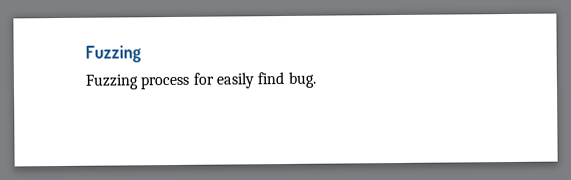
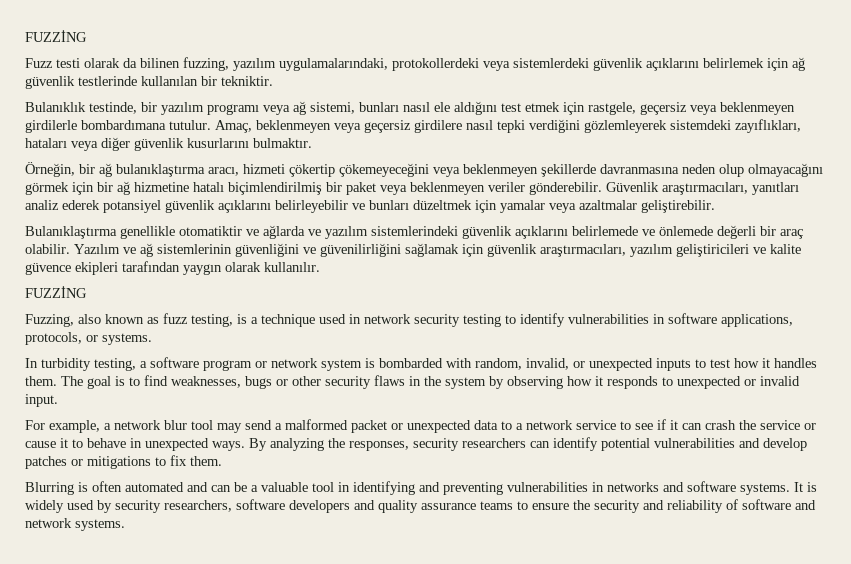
[85,45,141,63] [85,71,316,90] Fuzzing // Fuzzing process for easily find bug. -> [25,30,87,42] [25,57,805,71] [25,76,273,89] [25,101,795,115] [25,119,801,133] [25,137,312,151] [25,162,823,177] [25,181,799,195] [25,200,715,213] [25,225,803,239] [25,243,801,257] [25,261,320,275] [25,286,87,298] [25,313,793,327] [25,332,152,345] [25,357,817,371] [25,375,800,389] [25,394,58,407] [25,419,816,433] [25,437,807,451] [25,455,222,469] [25,481,817,495] [25,499,816,513] [25,518,125,531] FUZZİNG // Fuzz testi olarak da bilinen fuzzing, yazılım uygulamalarındaki, protokollerdeki veya sistemlerdeki güvenlik açıklarını belirlemek için ağ güvenlik testlerinde kullanılan bir tekniktir. // Bulanıklık testinde, bir yazılım programı veya ağ sistemi, bunları nasıl ele aldığını test etmek için rastgele, geçersiz veya beklenmeyen girdilerle bombardımana tutulur. Amaç, beklenmeyen veya geçersiz girdilere nasıl tepki verdiğini gözlemleyerek sistemdeki zayıflıkları, hataları veya diğer güvenlik kusurlarını bulmaktır. // Örneğin, bir ağ bulanıklaştırma aracı, hizmeti çökertip çökemeyeceğini veya beklenmeyen şekillerde davranmasına neden olup olmayacağını görmek için bir ağ hizmetine hatalı biçimlendirilmiş bir paket veya beklenmeyen veriler gönderebilir. Güvenlik araştırmacıları, yanıtları analiz ederek potansiyel güvenlik açıklarını belirleyebilir ve bunları düzeltmek için yamalar veya azaltmalar geliştirebilir. // Bulanıklaştırma genellikle otomatiktir ve ağlarda ve yazılım sistemlerindeki güvenlik açıklarını belirlemede ve önlemede değerli bir araç olabilir. Yazılım ve ağ sistemlerinin güvenliğini ve güvenilirliğini sağlamak için güvenlik araştırmacıları, yazılım geliştiricileri ve kalite güvence ekipleri tarafından yaygın olarak kullanılır. // FUZZİNG // Fuzzing, also known as fuzz testing, is a technique used in network security testing to identify vulnerabilities in software applications, protocols, or systems. // In turbidity testing, a software program or network system is bombarded with random, invalid, or unexpected inputs to test how it handles them. The goal is to find weaknesses, bugs or other security flaws in the system by observing how it responds to unexpected or invalid input. // For example, a network blur tool may send a malformed packet or unexpected data to a network service to see if it can crash the service or cause it to behave in unexpected ways. By analyzing the responses, security researchers can identify potential vulnerabilities and develop patches or mitigations to fix them. // Blurring is often automated and can be a valuable tool in identifying and preventing vulnerabilities in networks and software systems. It is widely used by security researchers, software developers and quality assurance teams to ensure the security and reliability of software and network systems.

